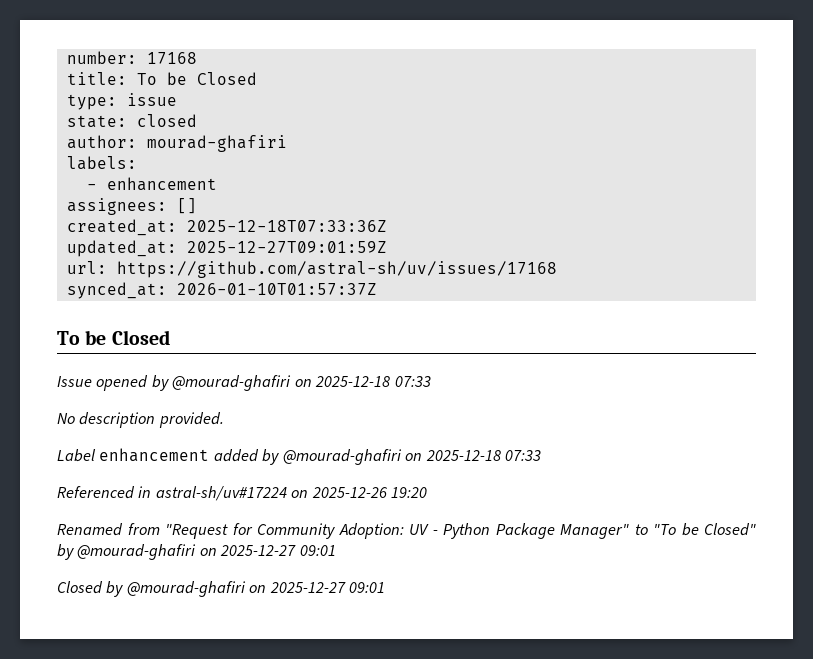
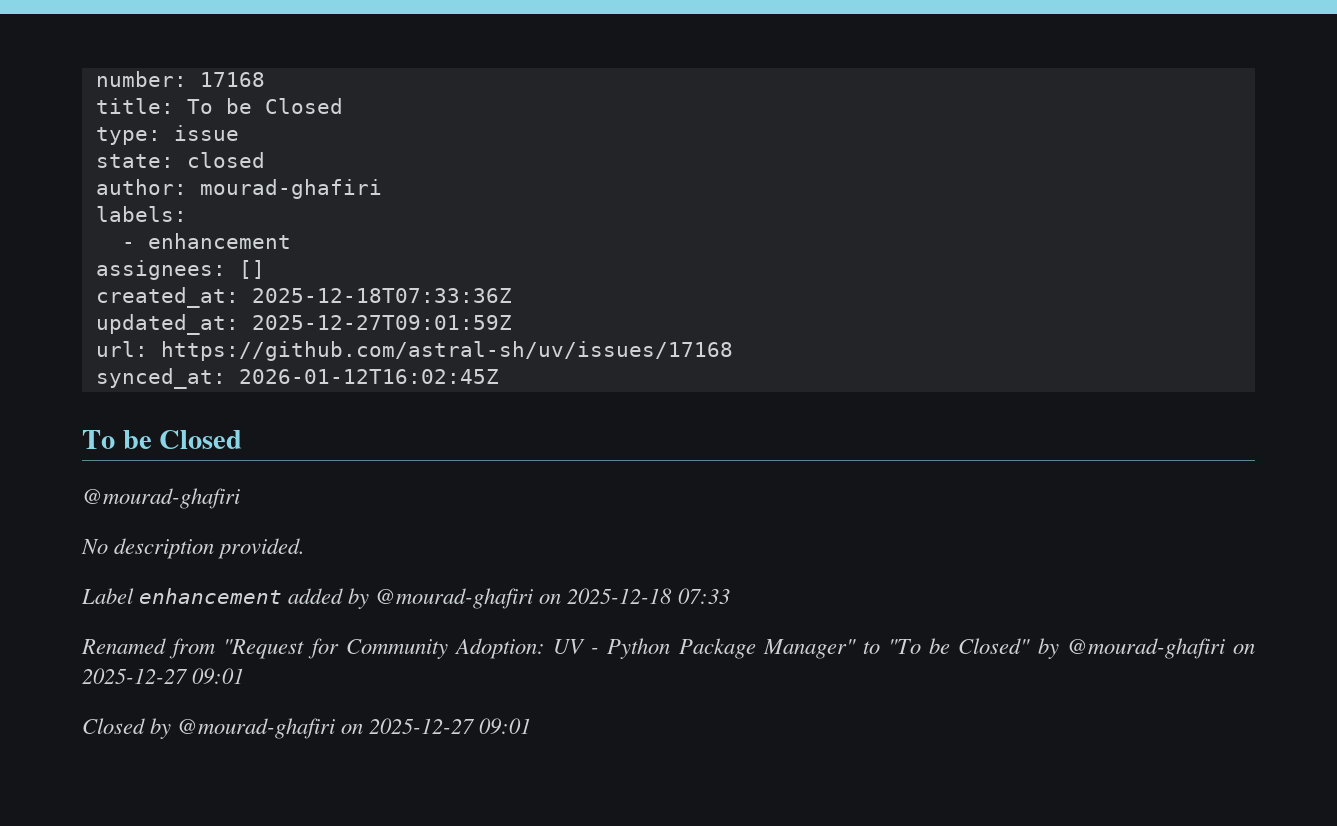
[176,283,377,295] [57,330,170,345] [57,375,431,391] 2026-01-10T01:57:37Z // To be Closed // Issue opened by @mourad-ghafiri on 2025-12-18 07:33 -> [238,369,499,384] [82,430,243,449] [82,488,240,509] 2026-01-12T16:02:45Z // To be Closed // @mourad-ghafiri
[57,486,428,501] // Referenced in astral-sh/uv#17224 on 2025-12-26 19:20 -> (730, 596) none

